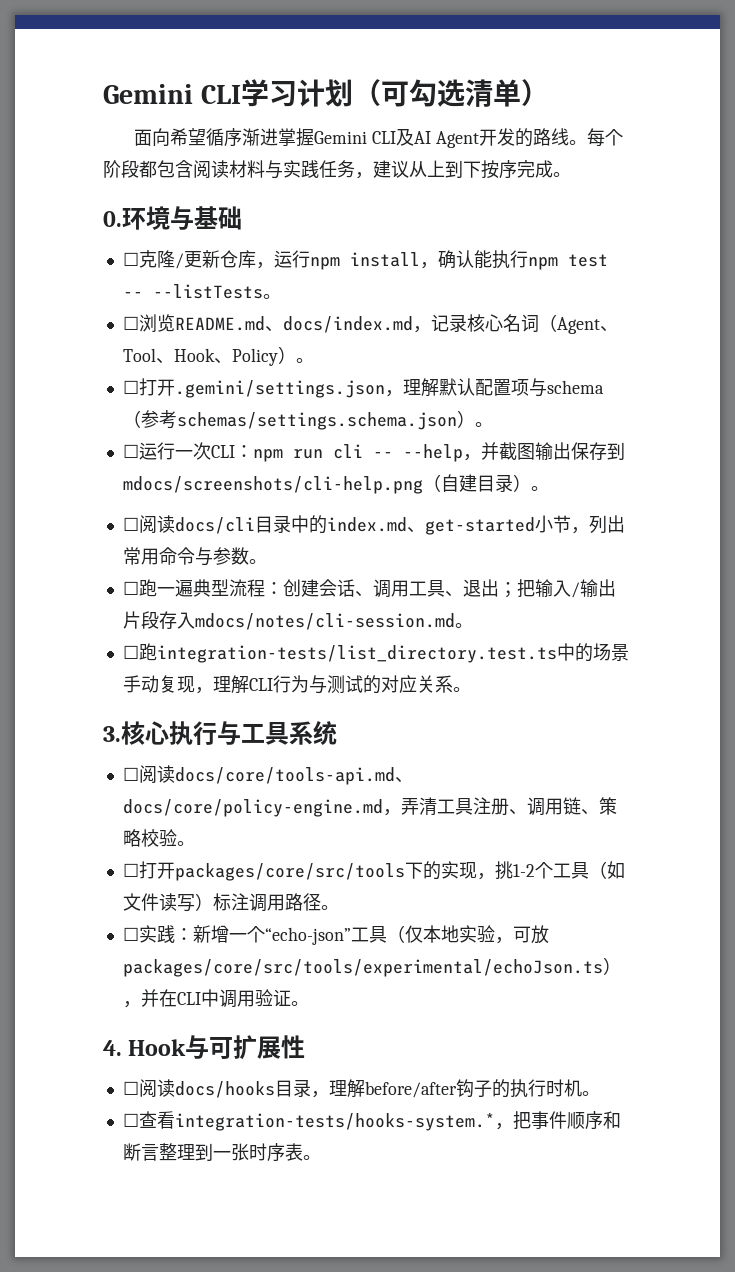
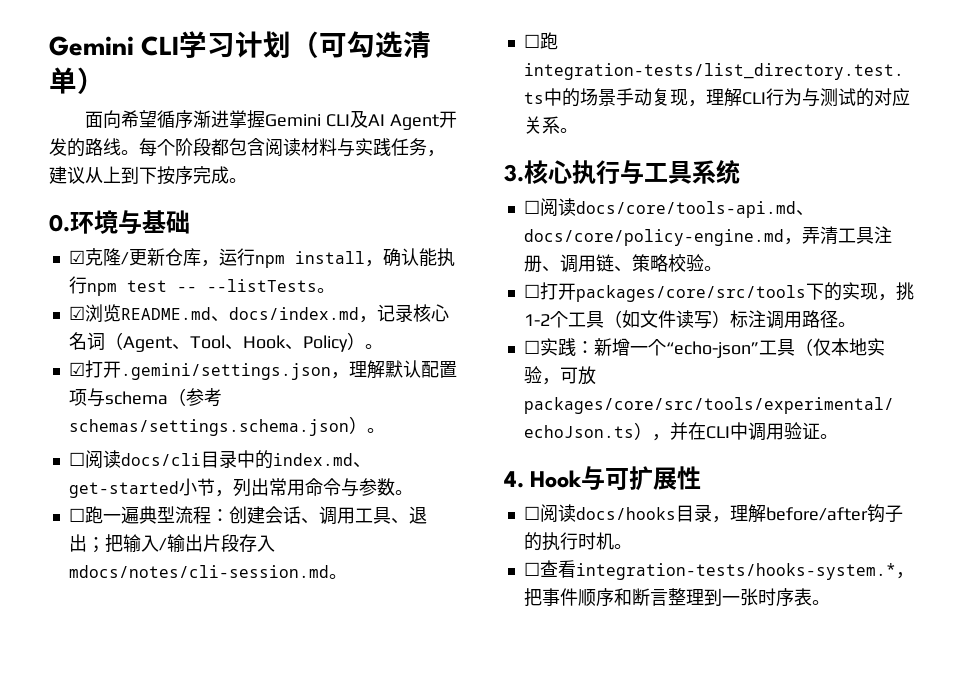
[122,252,139,266] ☐ -> [68,250,85,264] ☑
[122,316,139,330] ☐ -> [68,306,85,320] ☑
[122,380,139,394] ☐ -> [68,362,85,376] ☑
[122,442,625,462] [122,474,549,494] // ☐运行一次CLI：npm run cli -- --help，并截图输出保存到mdocs/screenshots/cli-help.png（自建目录）。 -> (385, 430) none

